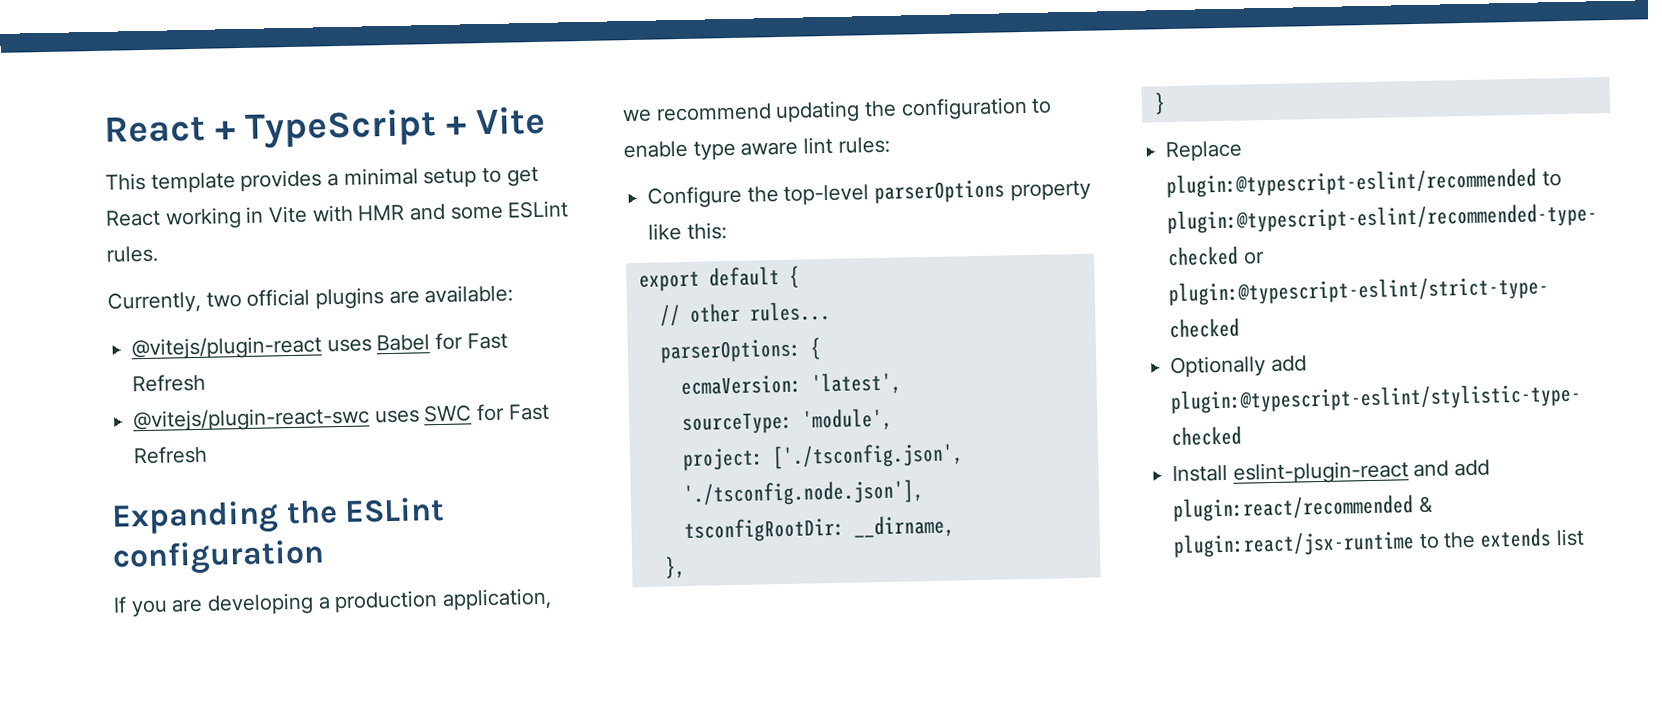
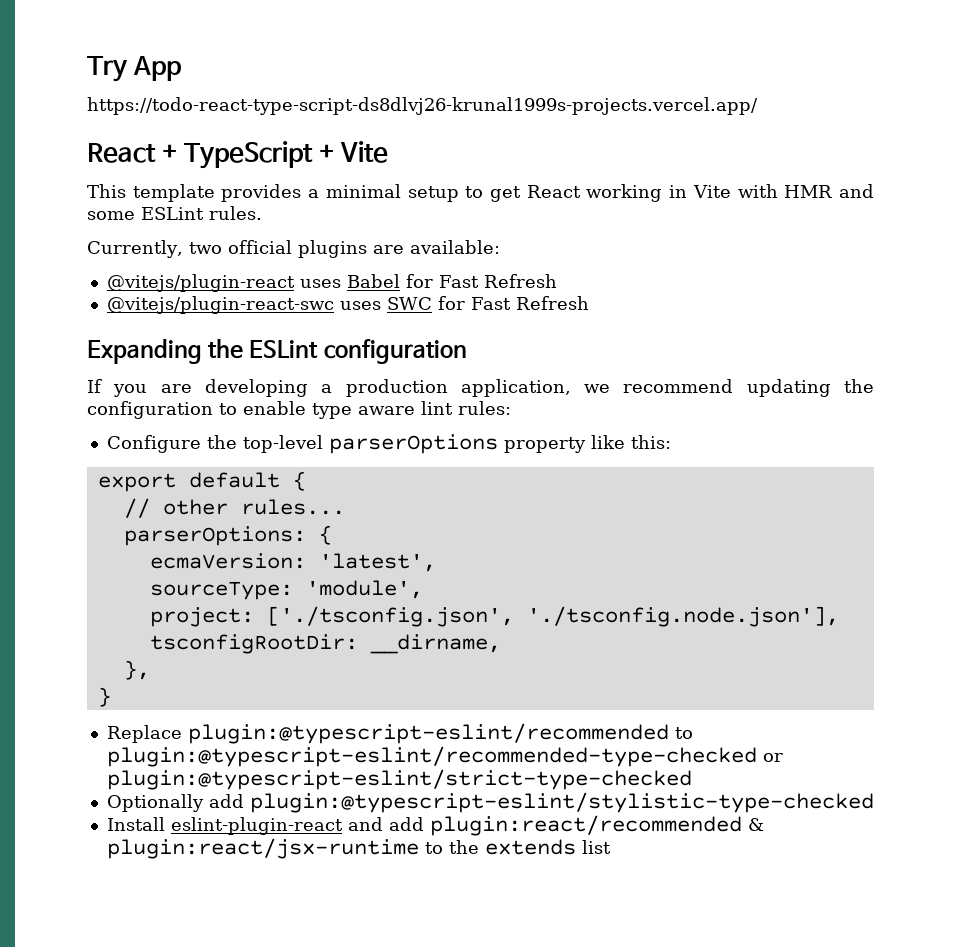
(103, 129) none -> [87,56,181,82] [87,97,758,115] Try App // https://todo-react-type-script-ds8dlvj26-krunal1999s-projects.vercel.app/ //

